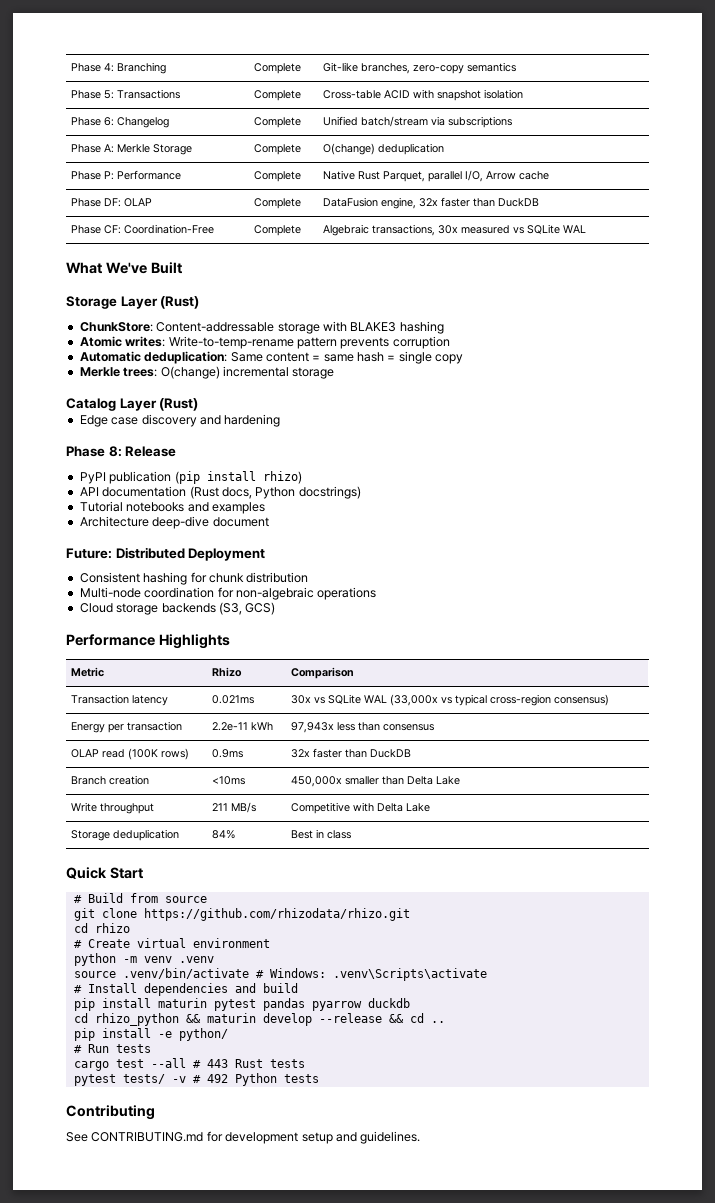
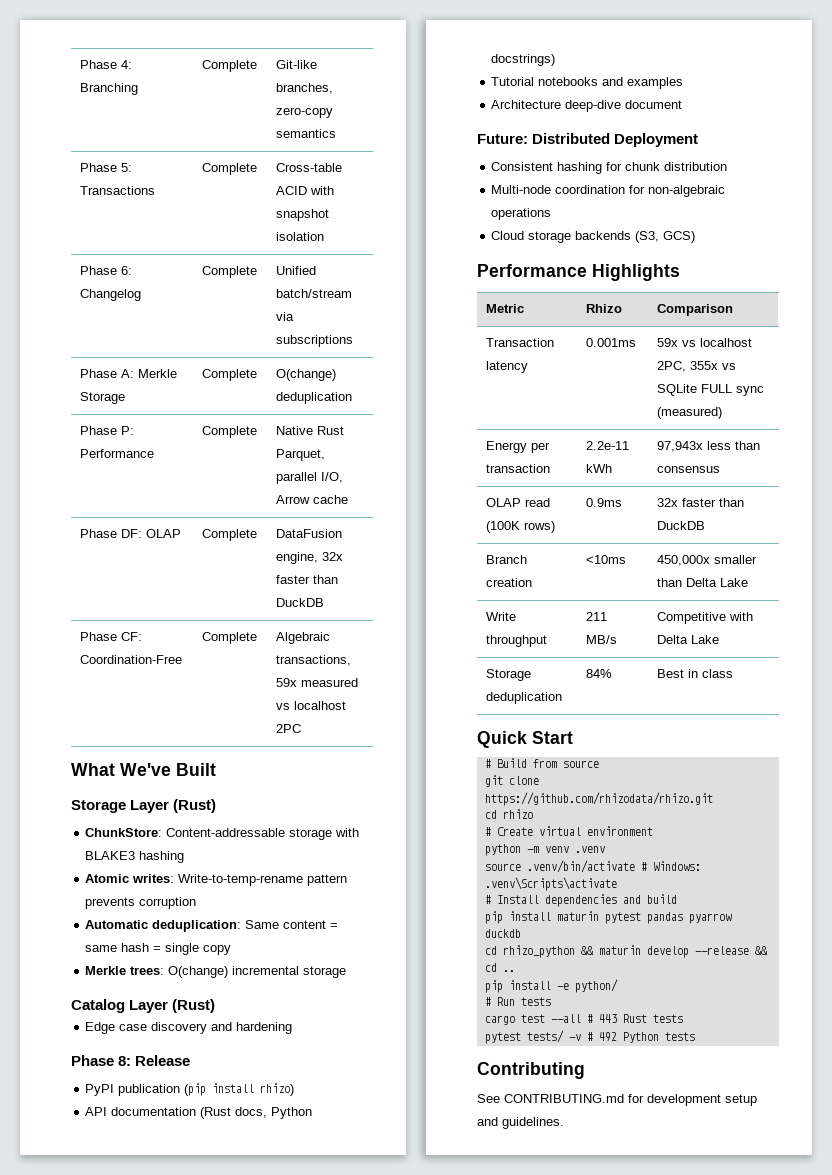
[438,225,459,234] 30x -> [275,678,297,687] 59x
[527,224,587,234] SQLite WAL -> [293,701,346,710] [275,724,301,733] localhost 2PC
[212,695,255,704] [291,694,610,706] 0.021ms | 30x vs SQLite WAL (33,000x vs typical cross-region consensus) -> [585,338,636,347] [656,338,752,347] [656,361,736,372] [656,384,764,396] [656,407,722,419] 0.001ms | 59x vs localhost 2PC, 355x vs SQLite FULL sync (measured)

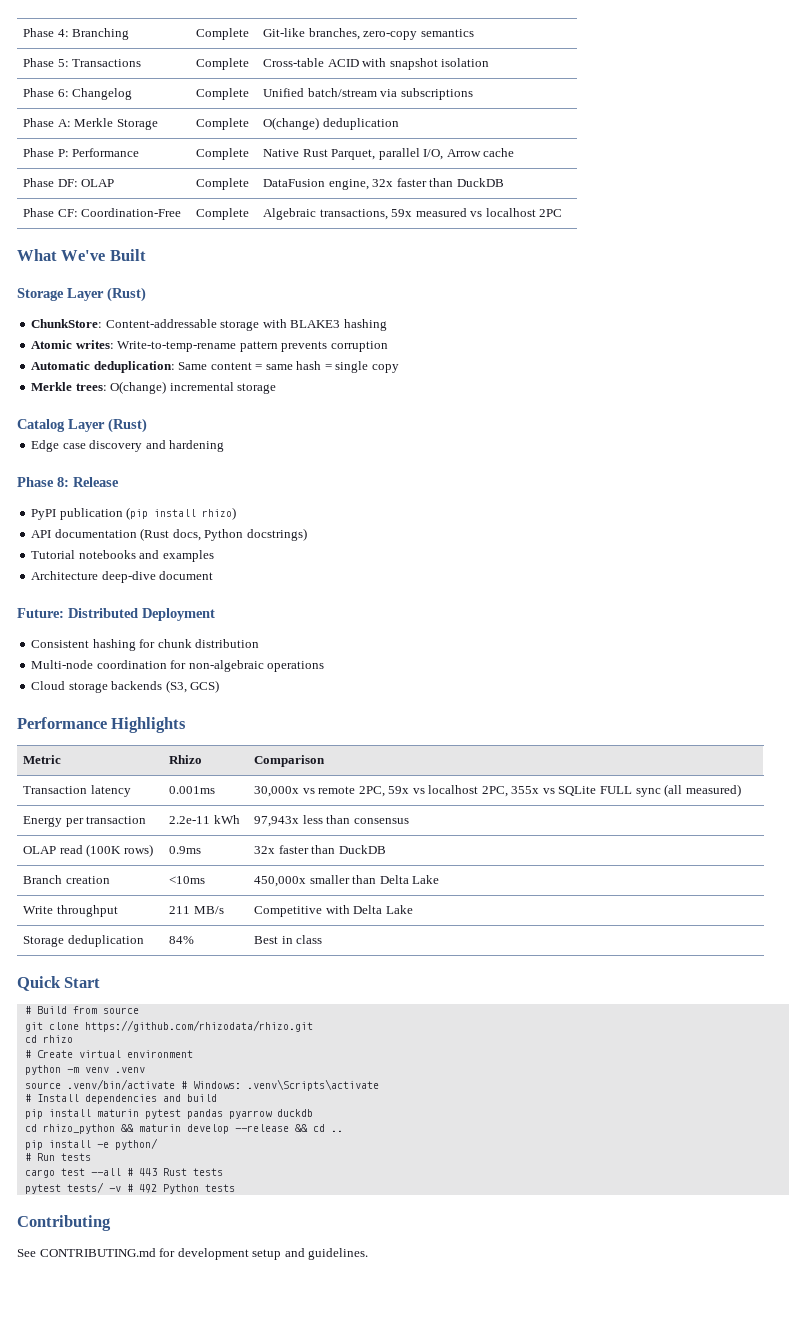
(636, 342) none -> [254,786,385,797] 30,000x vs remote 2PC,
[656,407,722,419] (measured) -> [664,784,741,797] (all measured)

